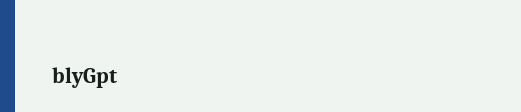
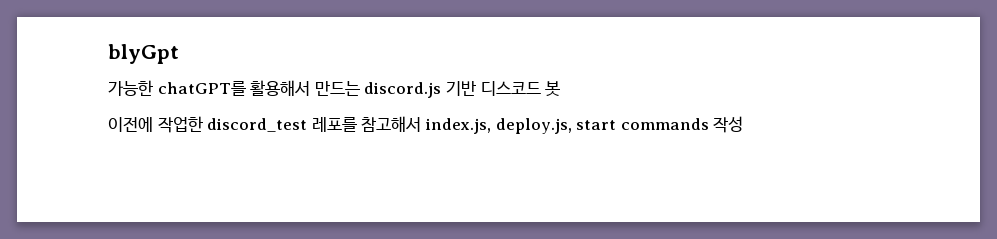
(117, 77) none -> [108,80,561,98] [108,116,744,134] // 가능한 chatGPT를 활용해서 만드는 discord.js 기반 디스코드 봇 // 이전에 작업한 discord_test 레포를 참고해서 index.js, deploy.js, start commands 작성

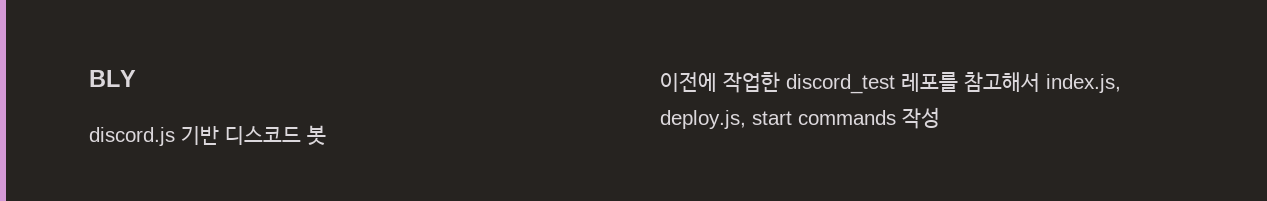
[108,44,179,64] [108,80,360,96] blyGpt // 가능한 chatGPT를 활용해서 만드는 -> [89,70,136,87] BLY //

